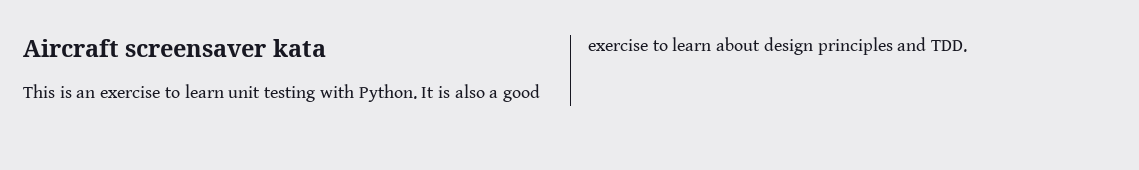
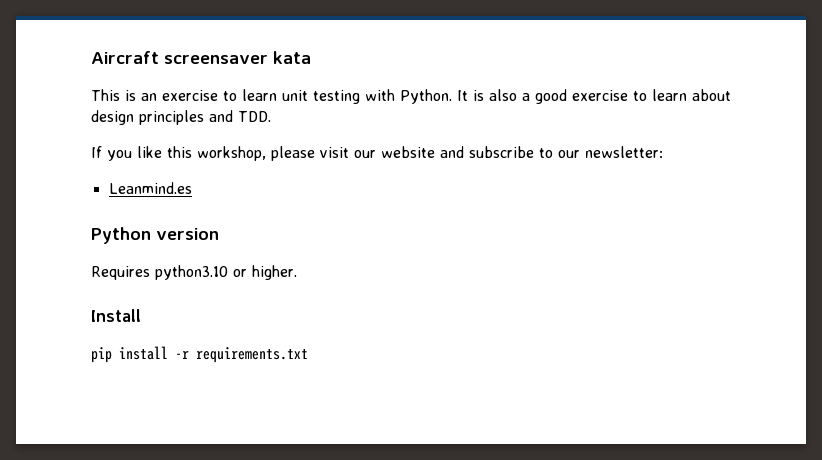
(968, 46) none -> [91,146,663,161] [108,182,192,194] [91,227,219,244] [91,265,297,280] [91,309,141,322] [91,346,308,363] // If you like this workshop, please visit our website and subscribe to our newsletter: // Leanmind.es // Python version // Requires python3.10 or higher. // Install // pip install -r requirements.txt

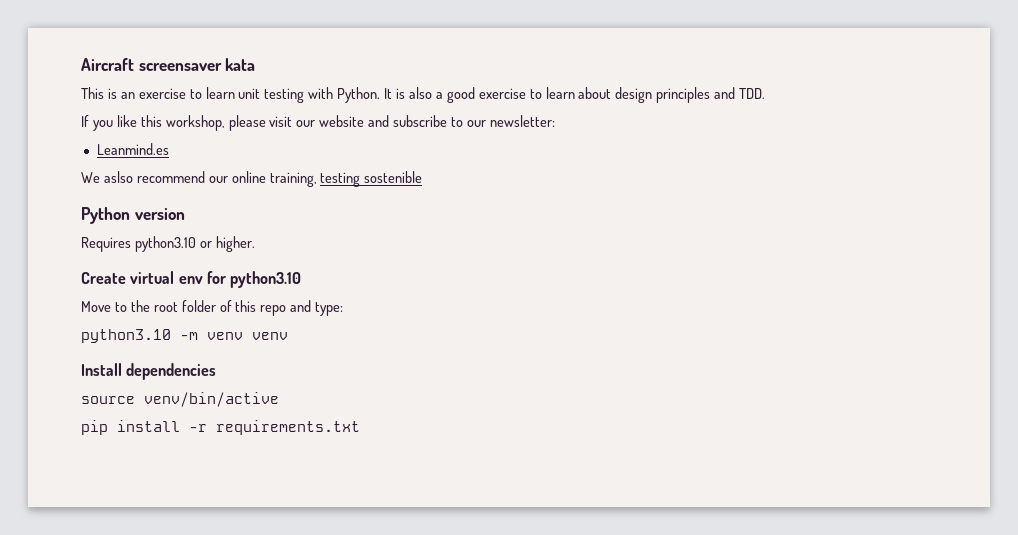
(192, 188) none -> [81,171,423,187] // We aslso recommend our online training, testing sostenible
[91,309,141,322] Install -> [81,271,302,288] [81,300,344,316] [81,329,288,343] [81,363,217,380] [81,392,279,407] Create virtual env for python3.10 // Move to the root folder of this repo and type: // python3.10 -m venv venv // Install dependencies // source venv/bin/active

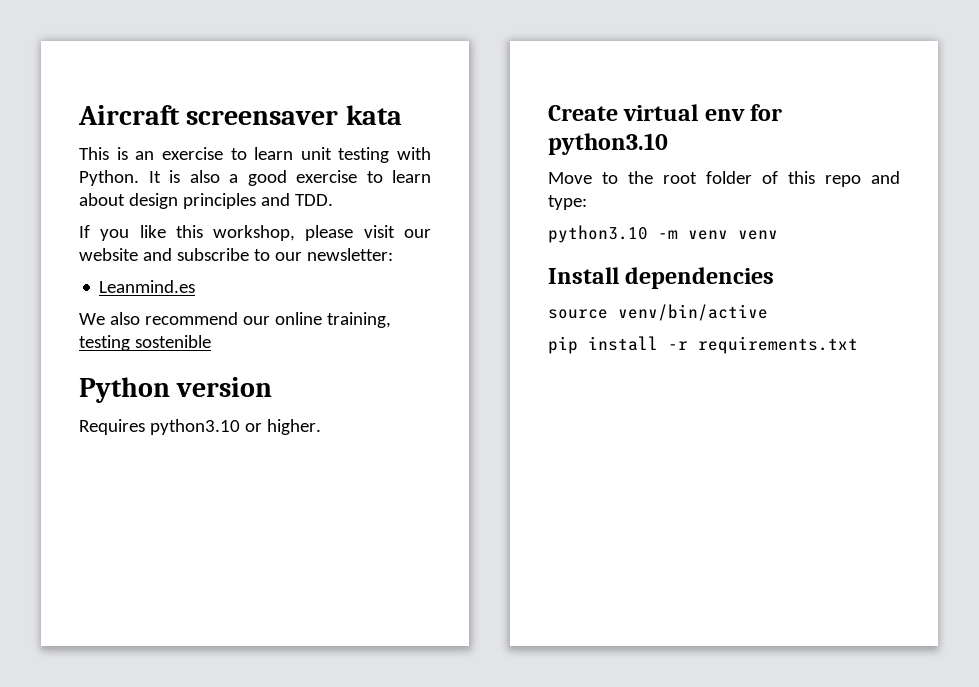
[103,171,133,183] aslso -> [109,312,140,325] also

